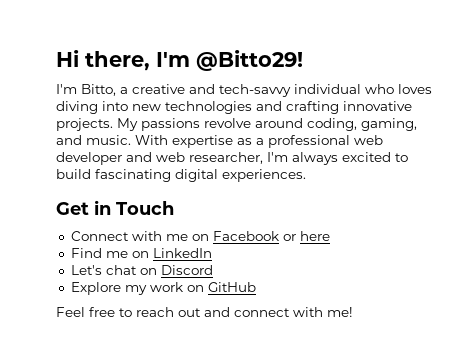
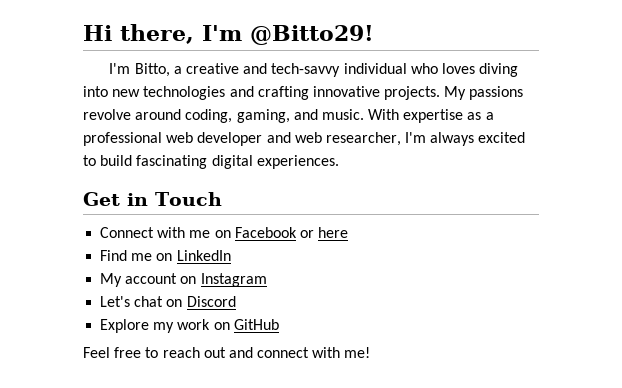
(212, 253) none -> [100,273,267,287] // My account on Instagram

